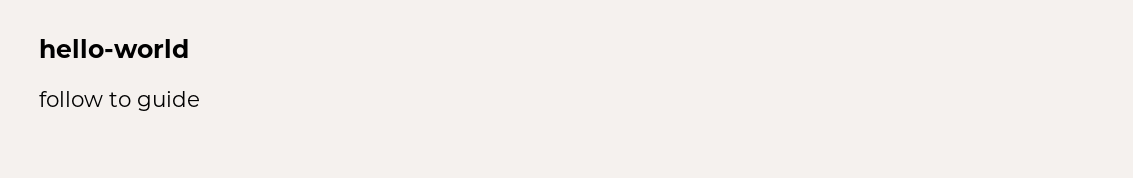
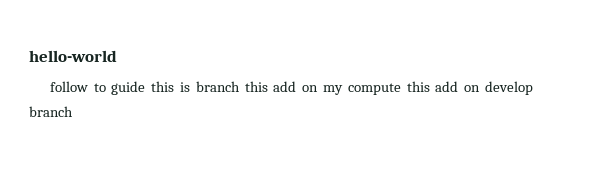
(200, 101) none -> [151,81,533,95] [29,106,73,117] this is branch this add on my compute this add on develop branch

